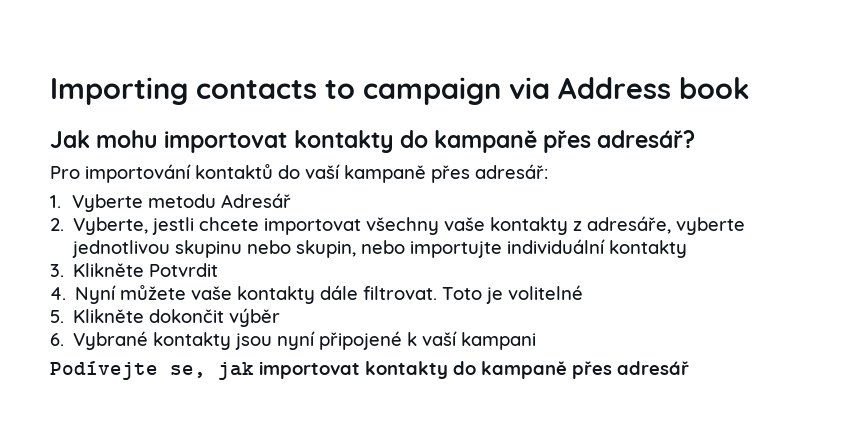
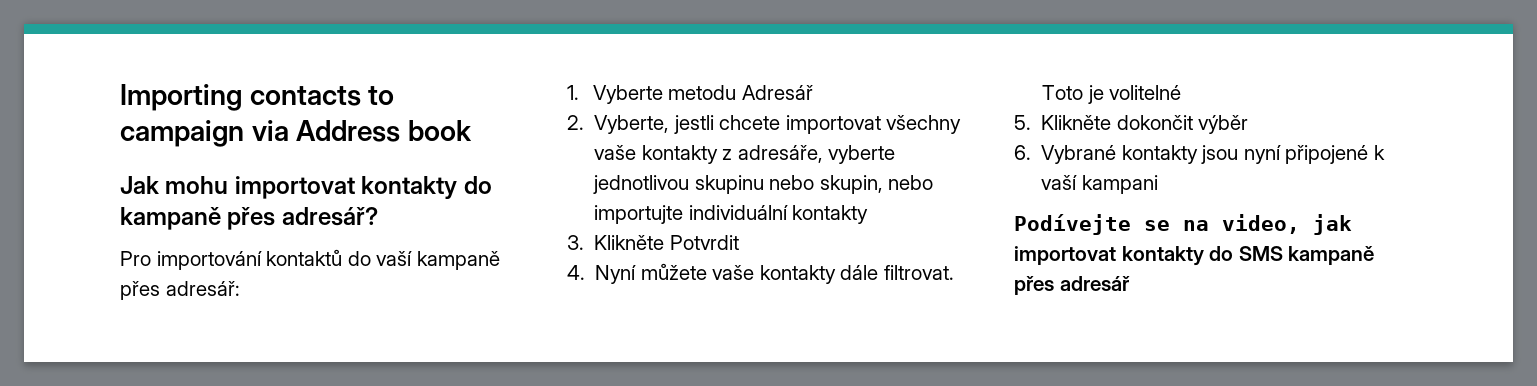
[170,365,206,378] se, -> [1144,214,1300,234] se na video,
(476, 368) none -> [1238,246,1283,261] SMS

